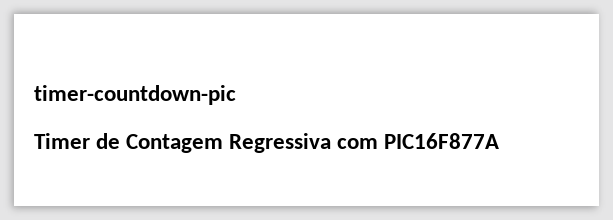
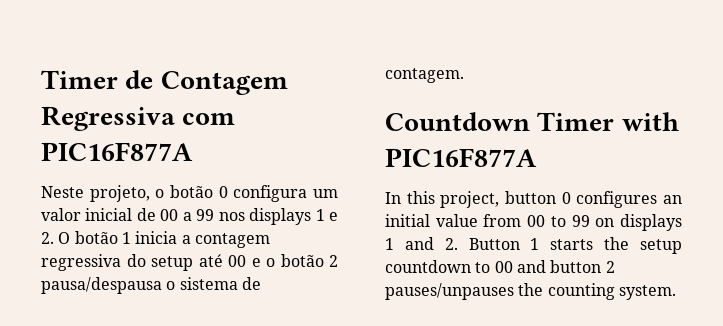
[34,85,236,105] timer-countdown-pic // -> (41, 79) none
(500, 141) none -> [41,185,339,202] [41,208,339,225] [41,231,270,248] [41,254,338,271] [41,277,261,294] [385,68,464,83] [385,112,679,131] [385,148,537,167] [385,191,682,208] [385,214,682,231] [385,237,682,254] [385,260,615,273] [385,283,676,300] // Neste projeto, o botão 0 configura um valor inicial de 00 a 99 nos displays 1 e 2. O botão 1 inicia a contagem regressiva do setup até 00 e o botão 2 pausa/despausa o sistema de contagem. // Countdown Timer with PIC16F877A // In this project, button 0 configures an initial value from 00 to 99 on displays 1 and 2. Button 1 starts the setup countdown to 00 and button 2 pauses/unpauses the counting system.

